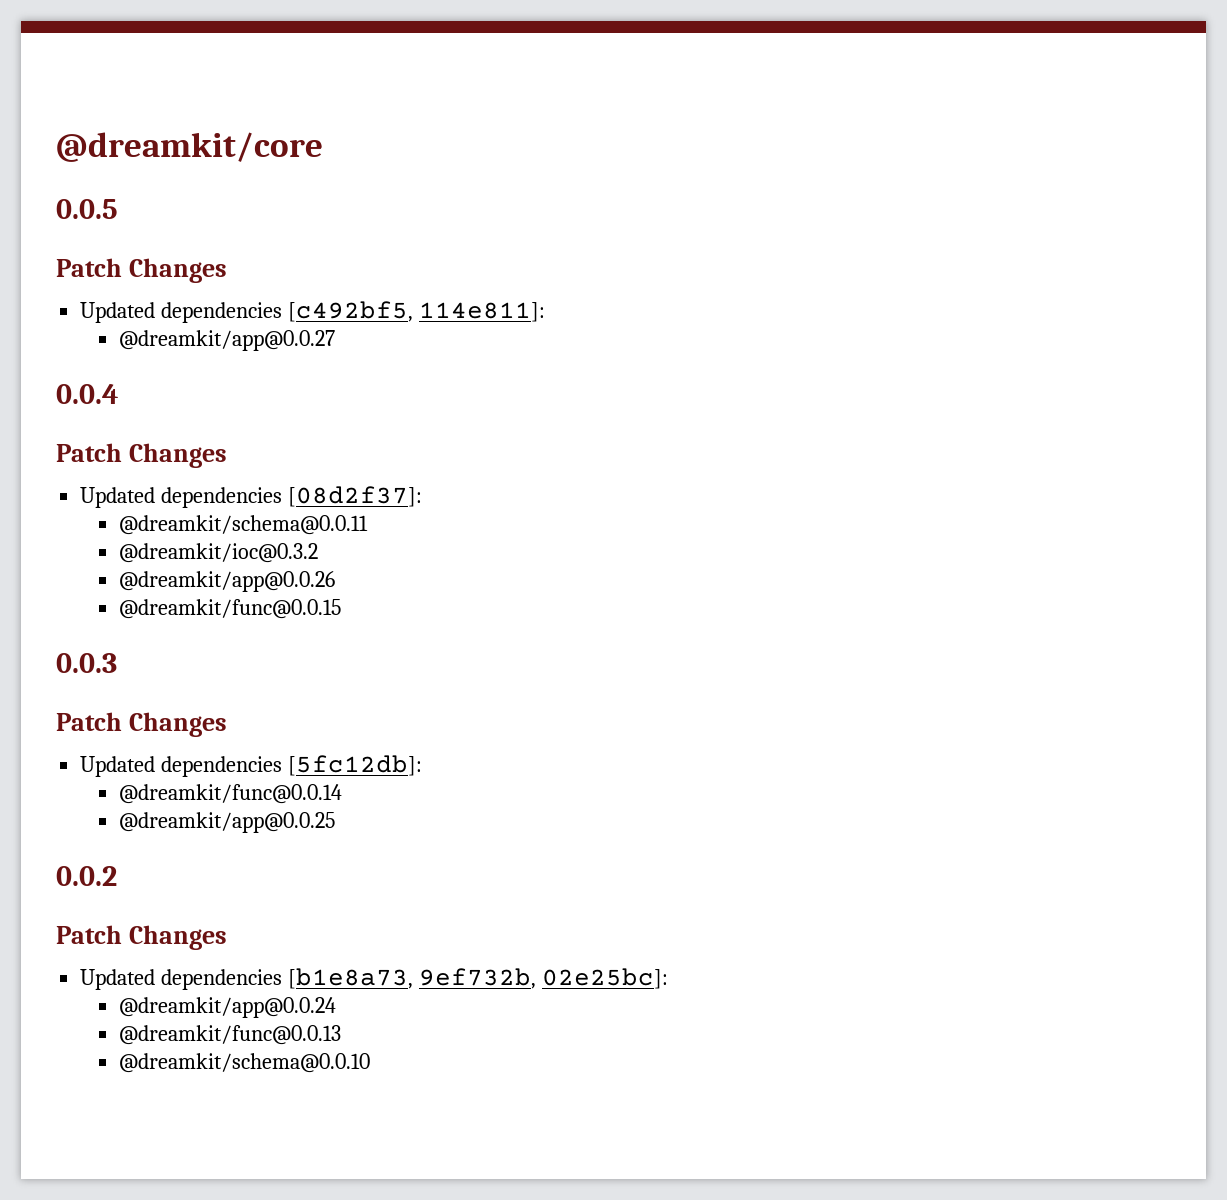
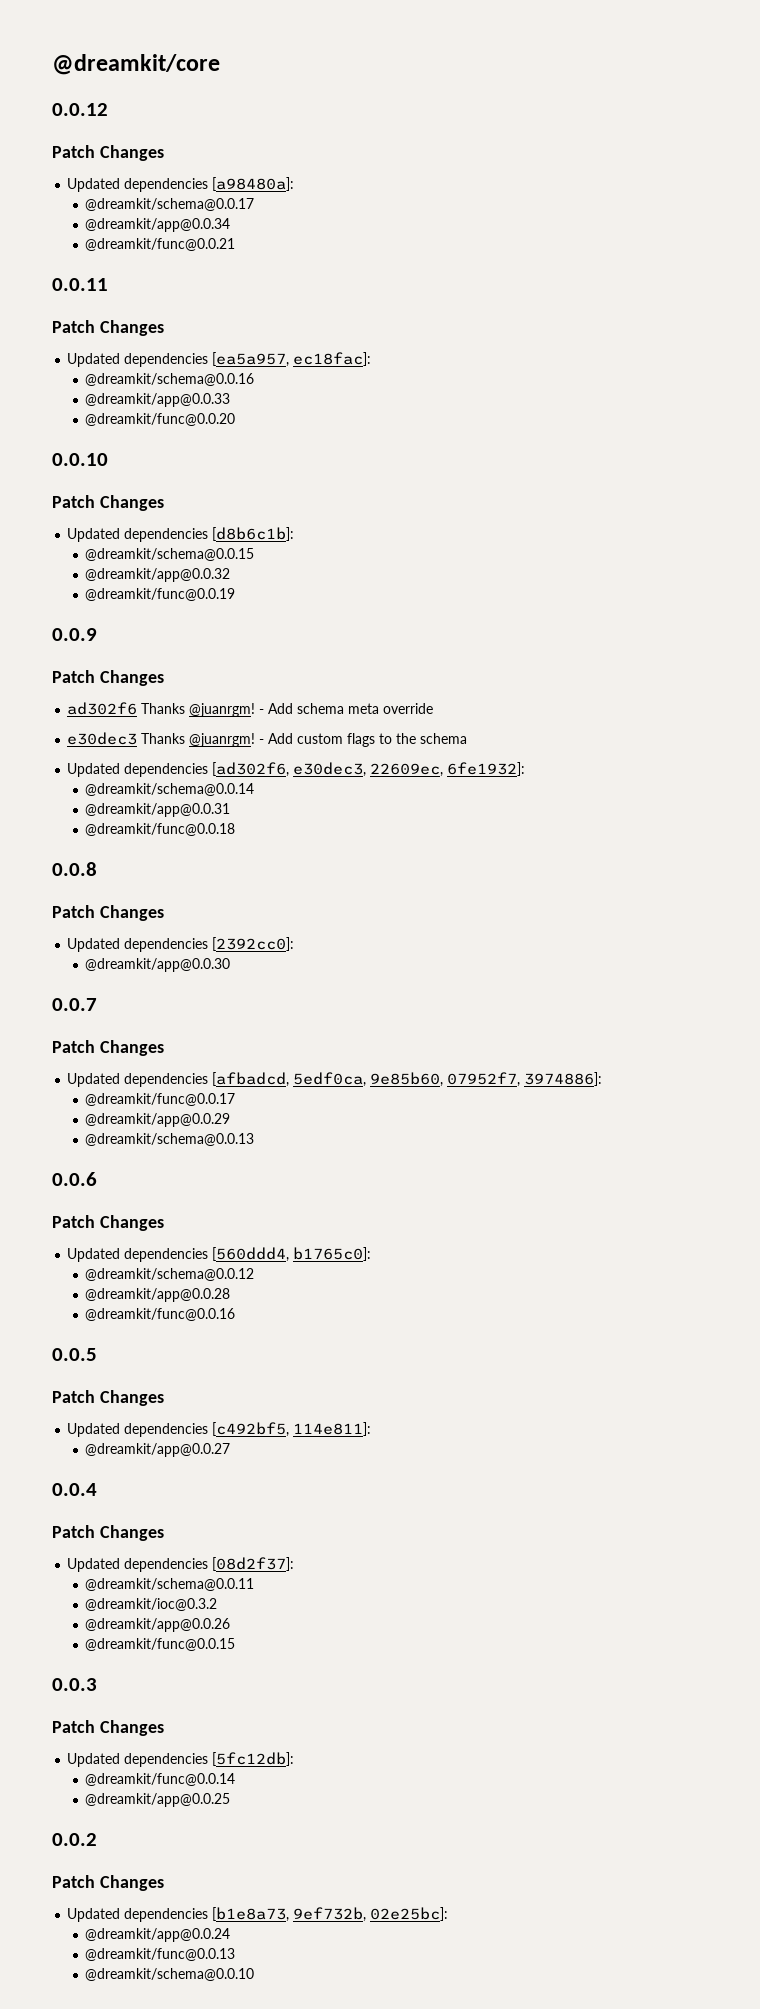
(323, 147) none -> [52,103,108,116] [52,145,164,161] [67,177,295,192] [85,198,255,211] [85,218,231,232] [85,238,236,251] [52,278,108,291] [52,320,164,336] [67,352,372,367] [85,373,255,386] [85,393,231,407] [85,413,236,426] [52,453,108,466] [52,495,164,511] [67,527,295,542] [85,548,255,561] [85,568,231,582] [85,588,236,601] [52,628,97,641] [52,670,164,686] [67,702,434,717] [67,732,468,747] [67,762,526,777] [85,783,255,796] [85,803,231,817] [85,823,236,836] [52,862,97,876] [52,905,164,921] [67,937,295,952] [85,958,231,972] [52,998,97,1011] [52,1040,164,1056] [67,1072,603,1087] [85,1093,236,1106] [85,1113,231,1127] [85,1133,255,1146] [52,1172,97,1186] [52,1215,164,1231] [67,1247,372,1262] [85,1268,255,1281] [85,1288,231,1302] [85,1308,236,1321] // 0.0.12 // Patch Changes // Updated dependencies [a98480a]: // @dreamkit/schema@0.0.17 // @dreamkit/app@0.0.34 // @dreamkit/func@0.0.21 // 0.0.11 // Patch Changes // Updated dependencies [ea5a957, ec18fac]: // @dreamkit/schema@0.0.16 // @dreamkit/app@0.0.33 // @dreamkit/func@0.0.20 // 0.0.10 // Patch Changes // Updated dependencies [d8b6c1b]: // @dreamkit/schema@0.0.15 // @dreamkit/app@0.0.32 // @dreamkit/func@0.0.19 // 0.0.9 // Patch Changes // ad302f6 Thanks @juanrgm! - Add schema meta override // e30dec3 Thanks @juanrgm! - Add custom flags to the schema // Updated dependencies [ad302f6, e30dec3, 22609ec, 6fe1932]: // @dreamkit/schema@0.0.14 // @dreamkit/app@0.0.31 // @dreamkit/func@0.0.18 // 0.0.8 // Patch Changes // Updated dependencies [2392cc0]: // @dreamkit/app@0.0.30 // 0.0.7 // Patch Changes // Updated dependencies [afbadcd, 5edf0ca, 9e85b60, 07952f7, 3974886]: // @dreamkit/func@0.0.17 // @dreamkit/app@0.0.29 // @dreamkit/schema@0.0.13 // 0.0.6 // Patch Changes // Updated dependencies [560ddd4, b1765c0]: // @dreamkit/schema@0.0.12 // @dreamkit/app@0.0.28 // @dreamkit/func@0.0.16

